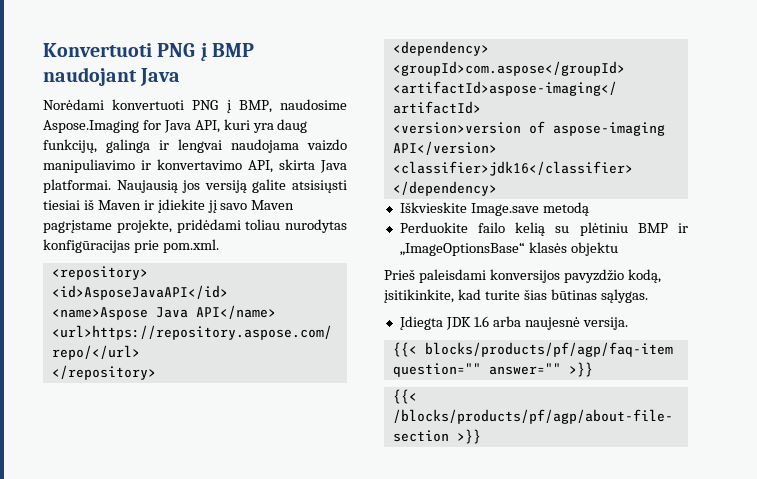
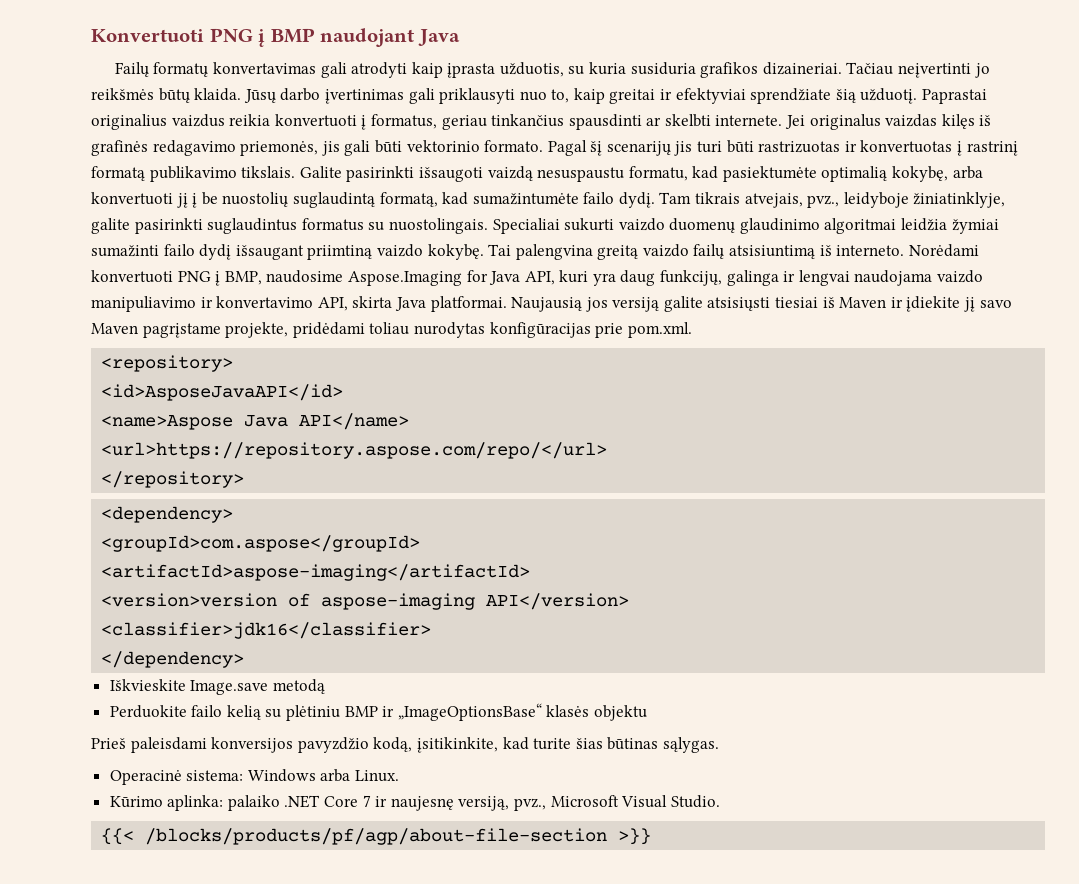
(181, 77) none -> [114,62,990,78] [91,88,988,104] [91,114,992,130] [91,140,1018,156] [91,166,983,182] [91,192,1006,208] [91,218,999,234] [91,244,905,260] Failų formatų konvertavimas gali atrodyti kaip įprasta užduotis, su kuria susiduria grafikos dizaineriai. Tačiau neįvertinti jo reikšmės būtų klaida. Jūsų darbo įvertinimas gali priklausyti nuo to, kaip greitai ir efektyviai sprendžiate šią užduotį. Paprastai originalius vaizdus reikia konvertuoti į formatus, geriau tinkančius spausdinti ar skelbti internete. Jei originalus vaizdas kilęs iš grafinės redagavimo priemonės, jis gali būti vektorinio formato. Pagal šį scenarijų jis turi būti rastrizuotas ir konvertuotas į rastrinį formatą publikavimo tikslais. Galite pasirinkti išsaugoti vaizdą nesuspaustu formatu, kad pasiektumėte optimalią kokybę, arba konvertuoti jį į be nuostolių suglaudintą formatą, kad sumažintumėte failo dydį. Tam tikrais atvejais, pvz., leidyboje žiniatinklyje, galite pasirinkti suglaudintus formatus su nuostolingais. Specialiai sukurti vaizdo duomenų glaudinimo algoritmai leidžia žymiai sumažinti failo dydį išsaugant priimtiną vaizdo kokybę. Tai palengvina greitą vaizdo failų atsisiuntimą iš interneto.
[399,316,628,330] [392,342,673,357] [392,362,593,377] Įdiegta JDK 1.6 arba naujesnė versija. // {{< blocks/products/pf/agp/faq-item question="" answer="" >}} -> [109,769,400,785] [109,795,720,811] Operacinė sistema: Windows arba Linux. // Kūrimo aplinka: palaiko .NET Core 7 ir naujesnę versiją, pvz., Microsoft Visual Studio.

